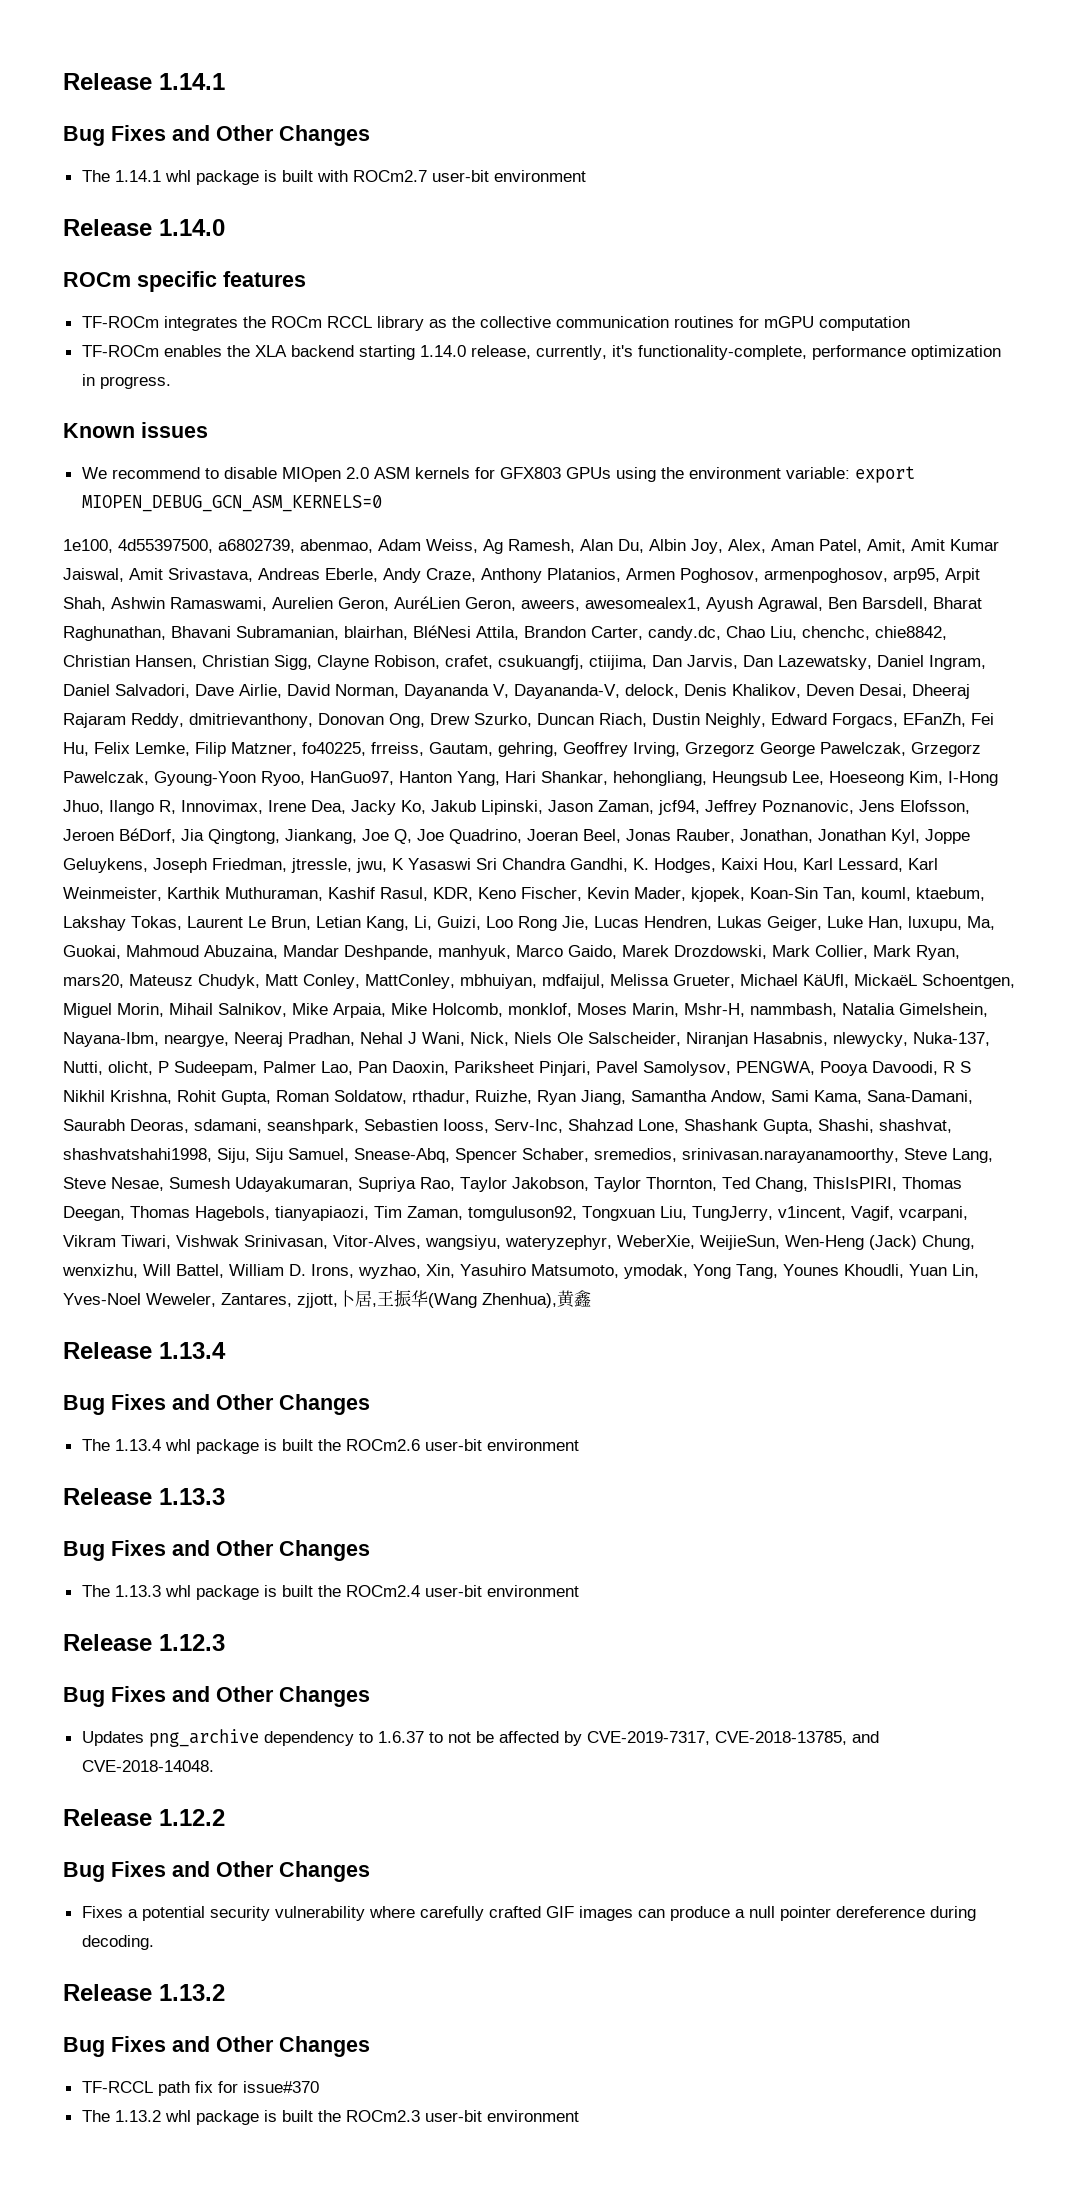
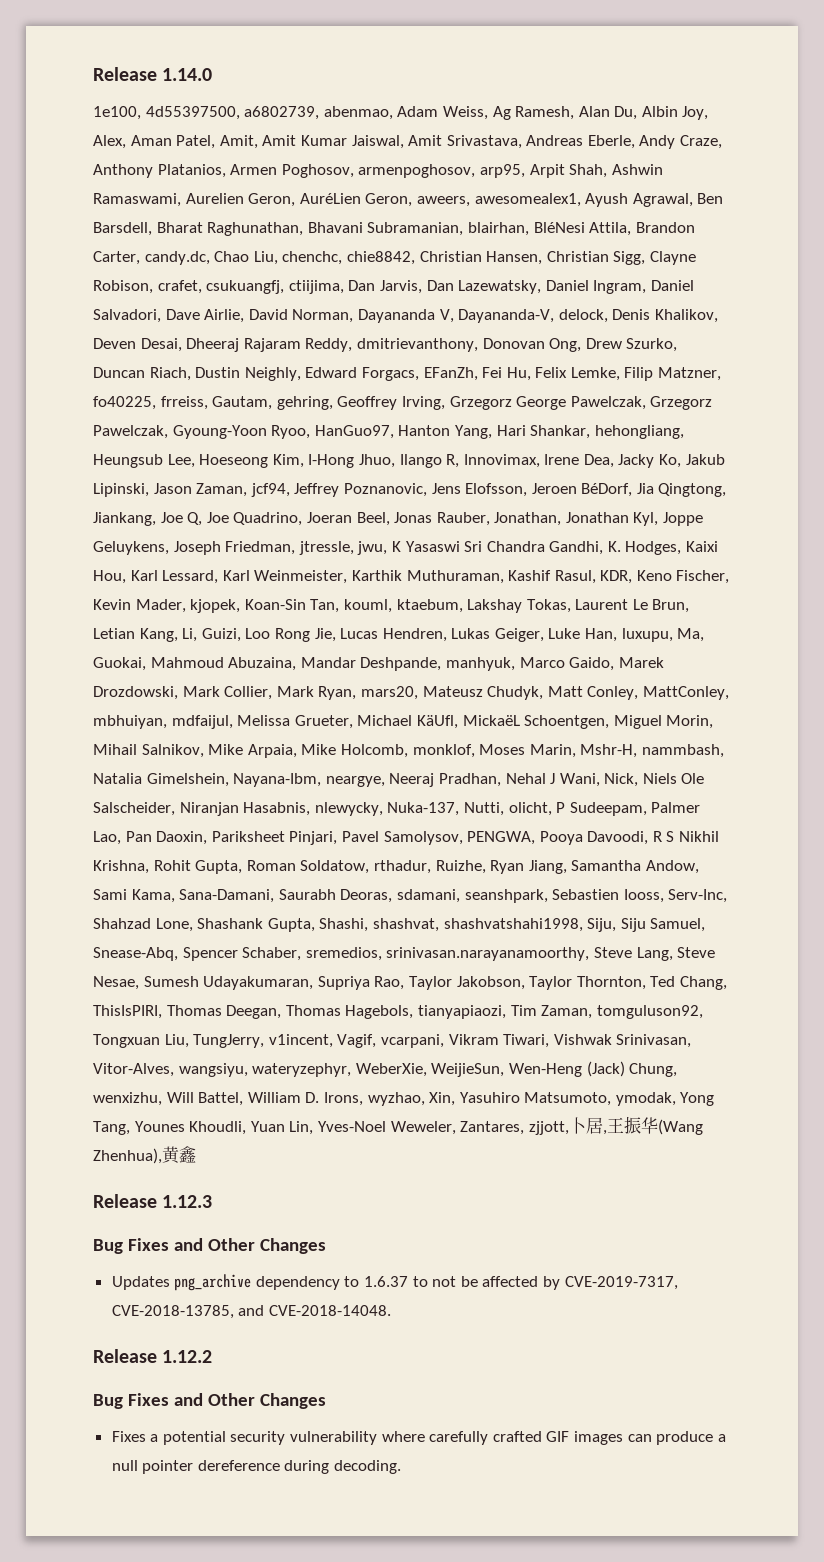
[63,73,225,90] [63,125,370,146] [81,170,586,185] [63,219,225,236] [63,271,306,292] [81,316,910,331] [81,345,1001,360] [81,374,171,389] [63,422,208,438] [81,466,915,483] [81,495,382,512] Release 1.14.1 // Bug Fixes and Other Changes // The 1.14.1 whl package is built with ROCm2.7 user-bit environment // Release 1.14.0 // ROCm specific features // TF-ROCm integrates the ROCm RCCL library as the collective communication routines for mGPU computation // TF-ROCm enables the XLA backend starting 1.14.0 release, currently, it's functionality-complete, performance optimization in progress. // Known issues // We recommend to disable MIOpen 2.0 ASM kernels for GFX803 GPUs using the environment variable: export MIOPEN_DEBUG_GCN_ASM_KERNELS=0 -> [93,67,213,81] Release 1.14.0
[63,1342,226,1359] [63,1394,370,1415] [81,1439,579,1454] [63,1488,225,1505] [63,1540,370,1561] [81,1585,579,1600] // Release 1.13.4 // Bug Fixes and Other Changes // The 1.13.4 whl package is built the ROCm2.6 user-bit environment // Release 1.13.3 // Bug Fixes and Other Changes // The 1.13.3 whl package is built the ROCm2.4 user-bit environment -> (196, 1154) none
[63,1984,225,2001] [63,2036,370,2057] [81,2081,319,2096] [81,2110,579,2125] // Release 1.13.2 // Bug Fixes and Other Changes // TF-RCCL path fix for issue#370 // The 1.13.2 whl package is built the ROCm2.3 user-bit environment -> (402, 1467) none

